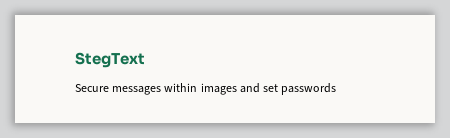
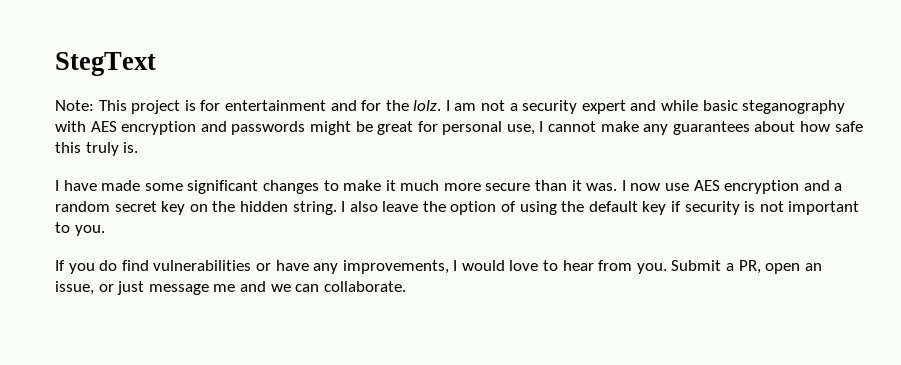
[75,83,337,95] Secure messages within images and set passwords -> [55,100,846,114] [55,121,863,135] [55,142,139,156] [55,180,843,194] [55,201,860,215] [55,222,105,236] [55,260,822,274] [55,281,406,295] Note: This project is for entertainment and for the lolz. I am not a security expert and while basic steganography with AES encryption and passwords might be great for personal use, I cannot make any guarantees about how safe this truly is. // I have made some significant changes to make it much more secure than it was. I now use AES encryption and a random secret key on the hidden string. I also leave the option of using the default key if security is not important to you. // If you do find vulnerabilities or have any improvements, I would love to hear from you. Submit a PR, open an issue, or just message me and we can collaborate.

